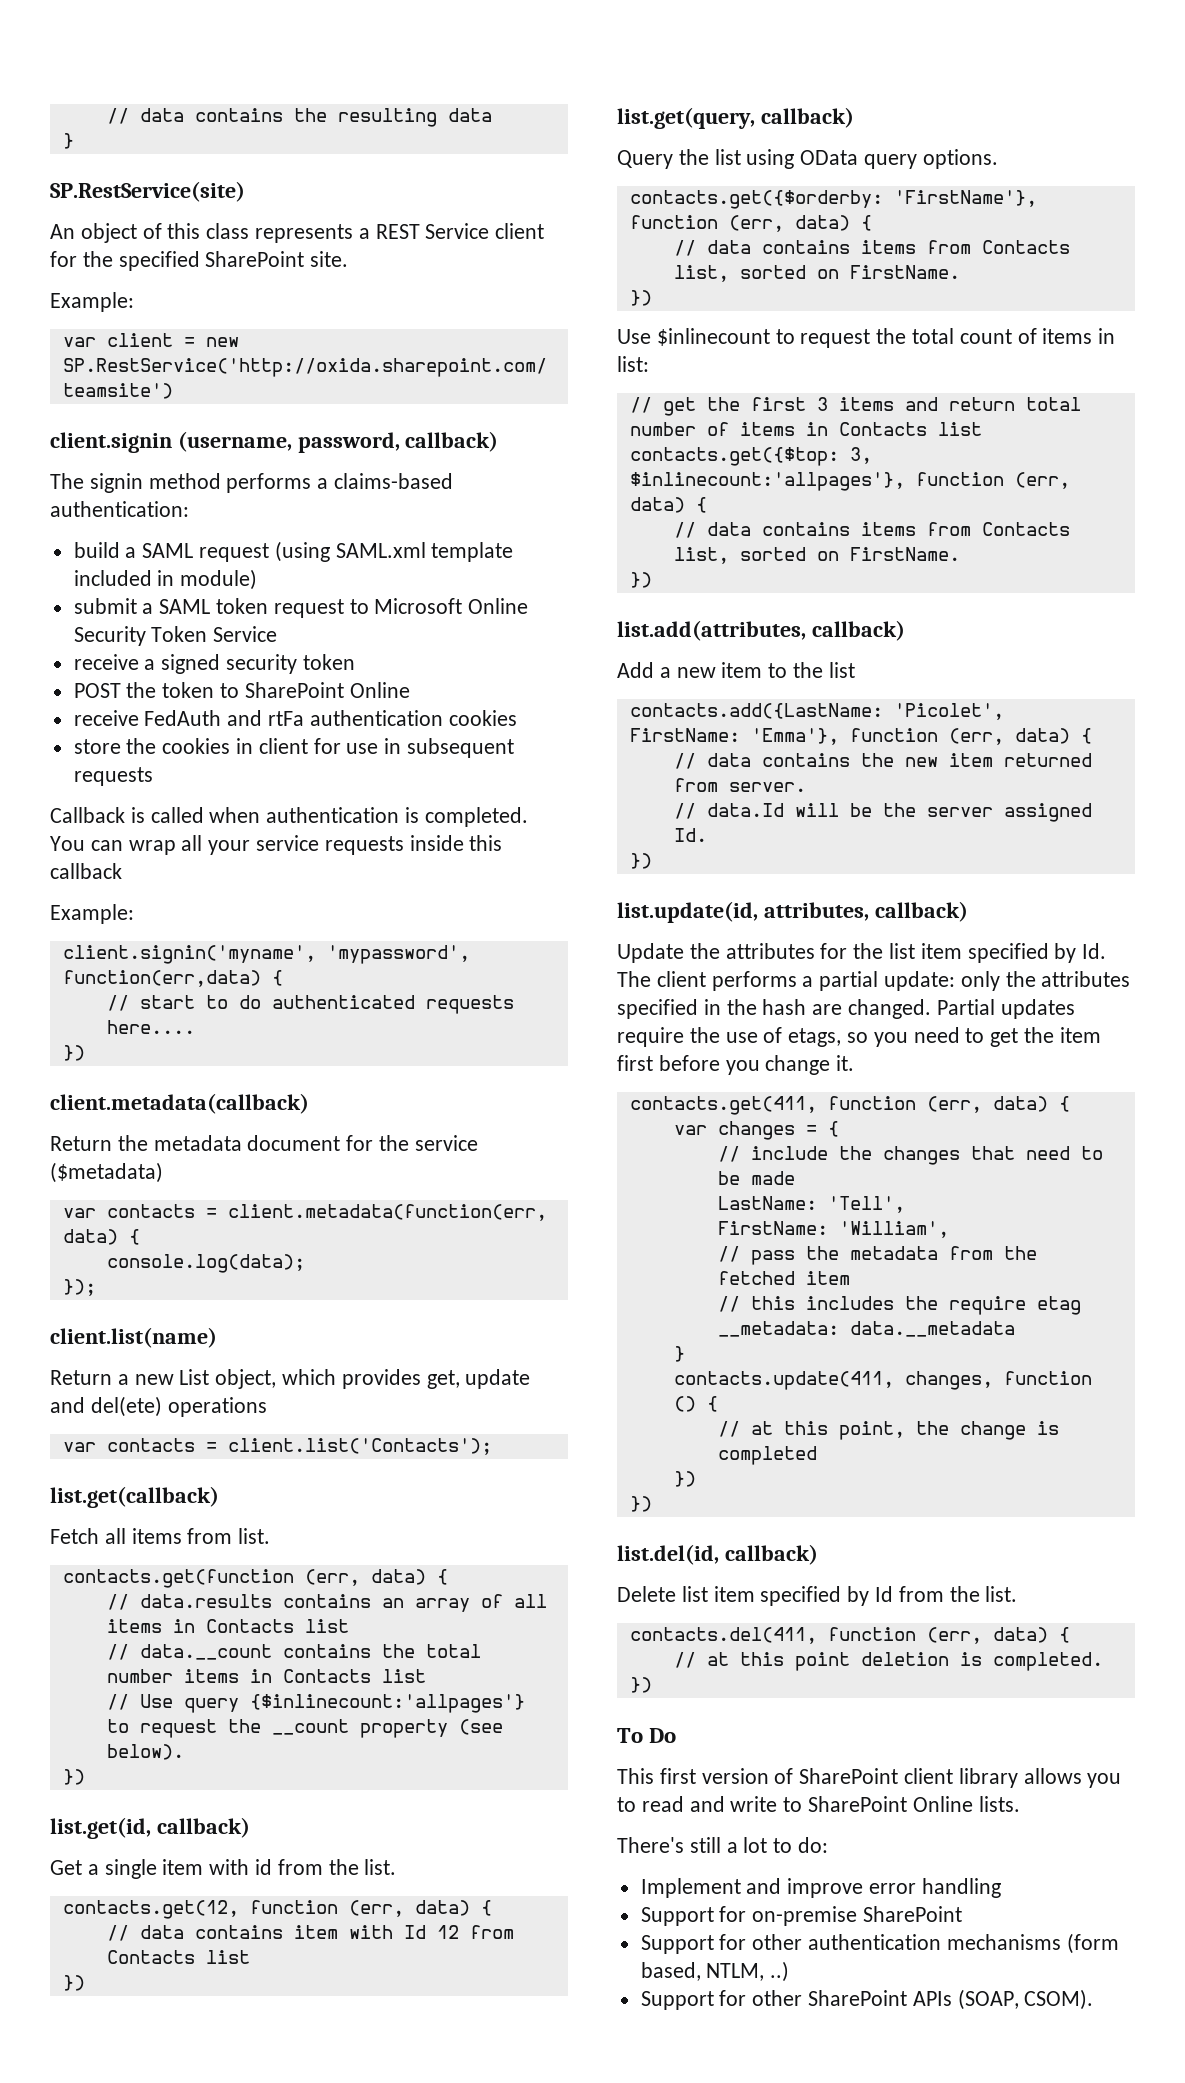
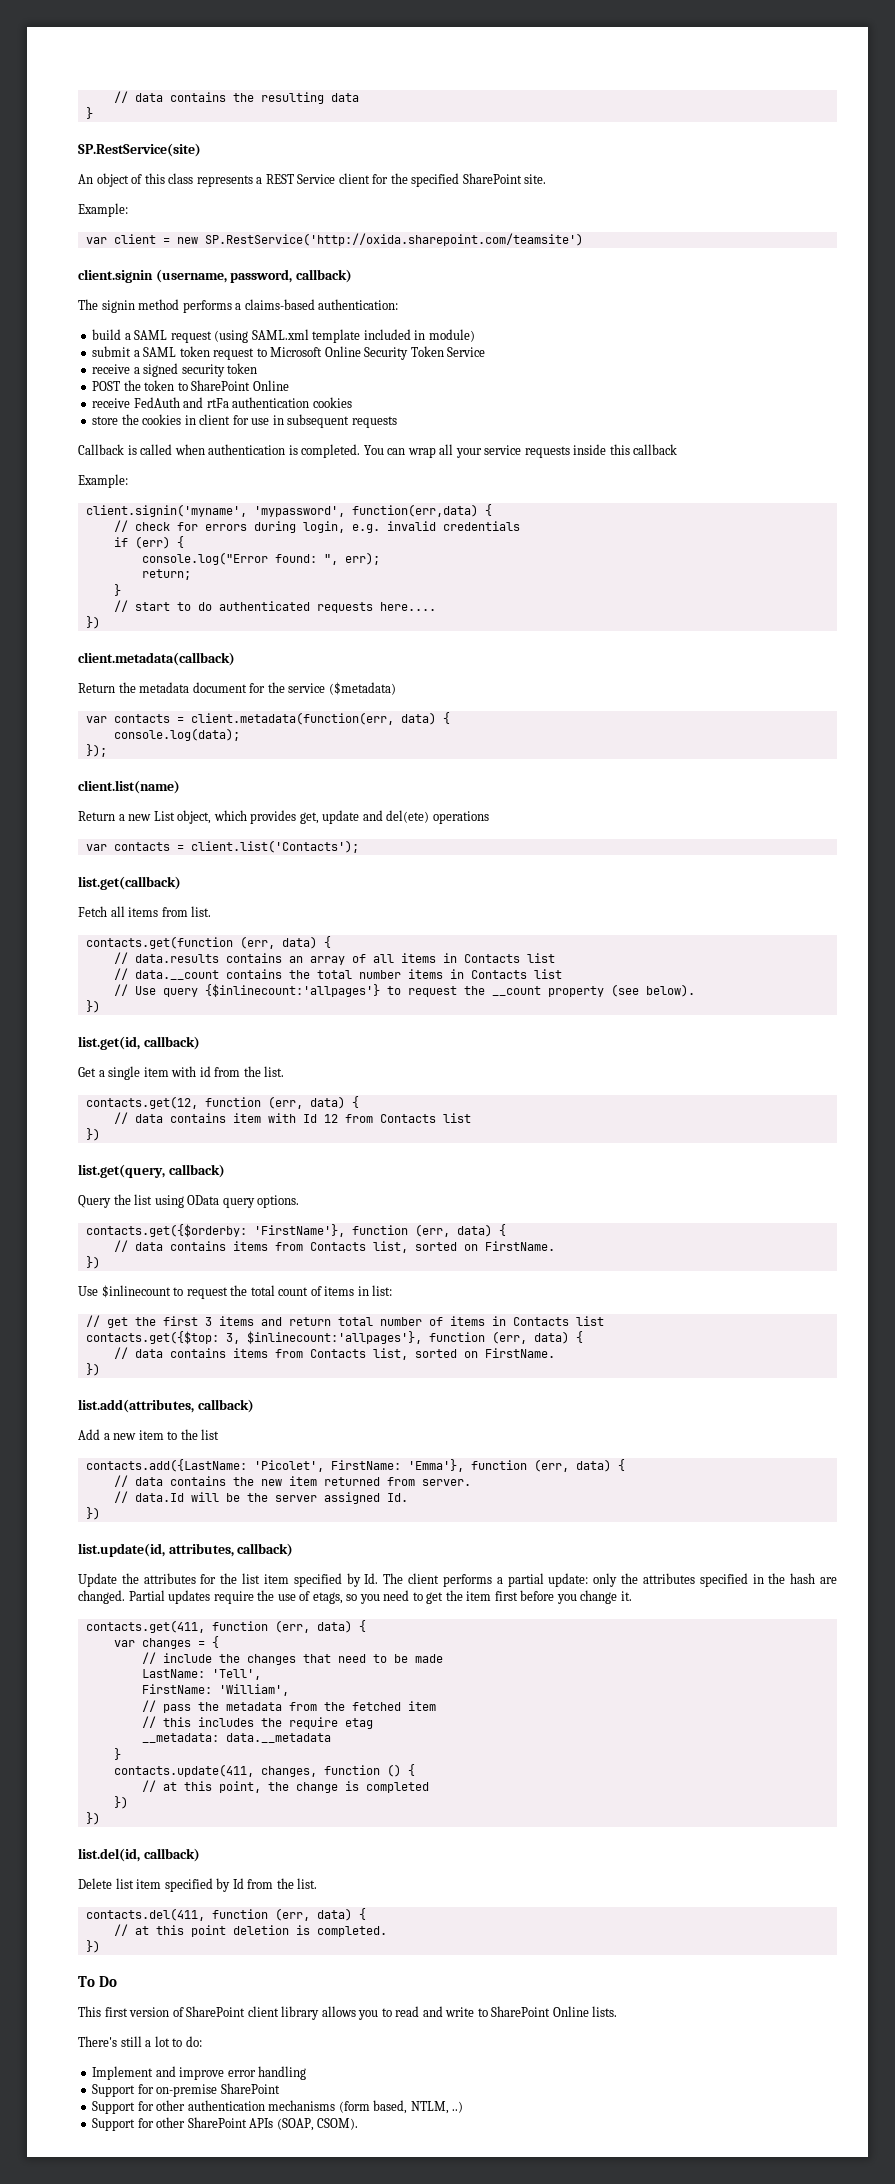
(283, 978) none -> [113,520,520,533] [113,536,184,549] [141,552,380,565] [141,569,191,580] [113,584,121,596] // // check for errors during login, e.g. invalid credentials // if (err) { // console.log("Error found: ", err); // return; // }

